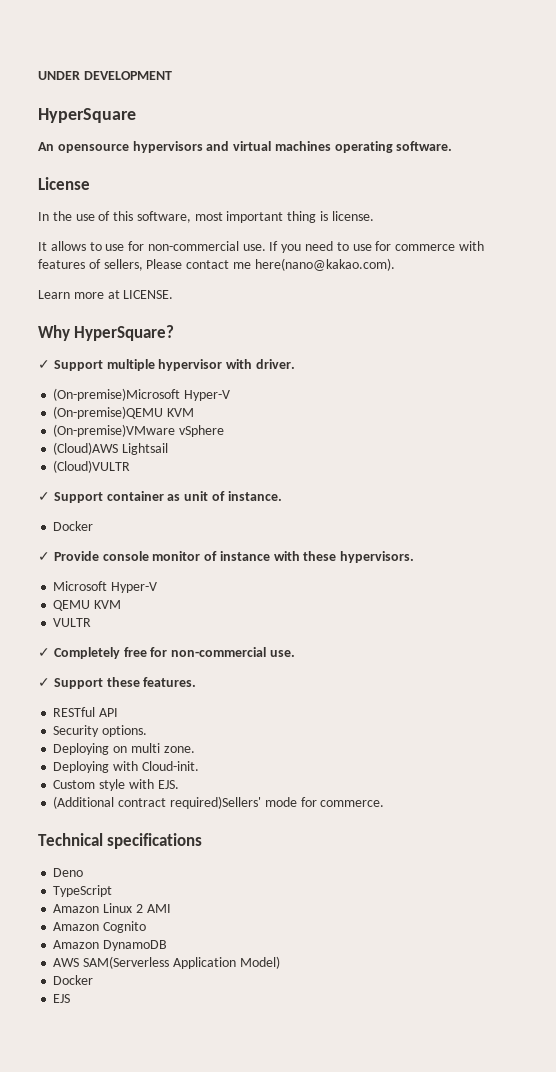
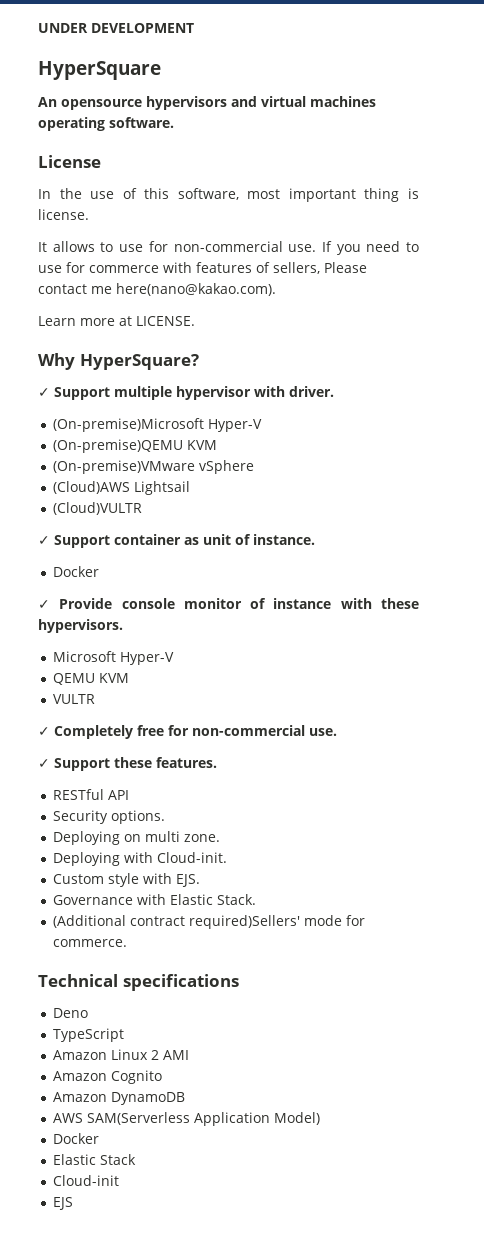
(179, 784) none -> [52,894,256,905] // Governance with Elastic Stack.
(94, 980) none -> [52,1154,136,1165] [52,1175,119,1186] // Elastic Stack // Cloud-init

